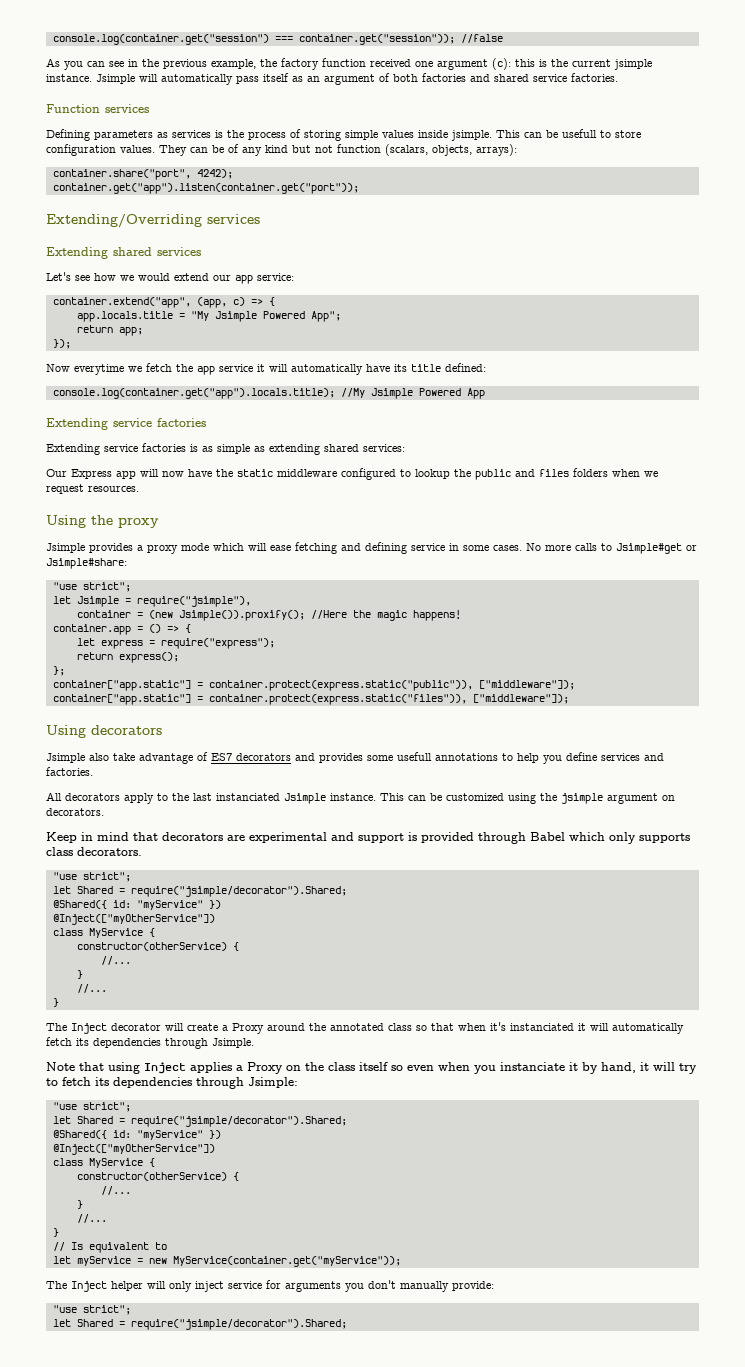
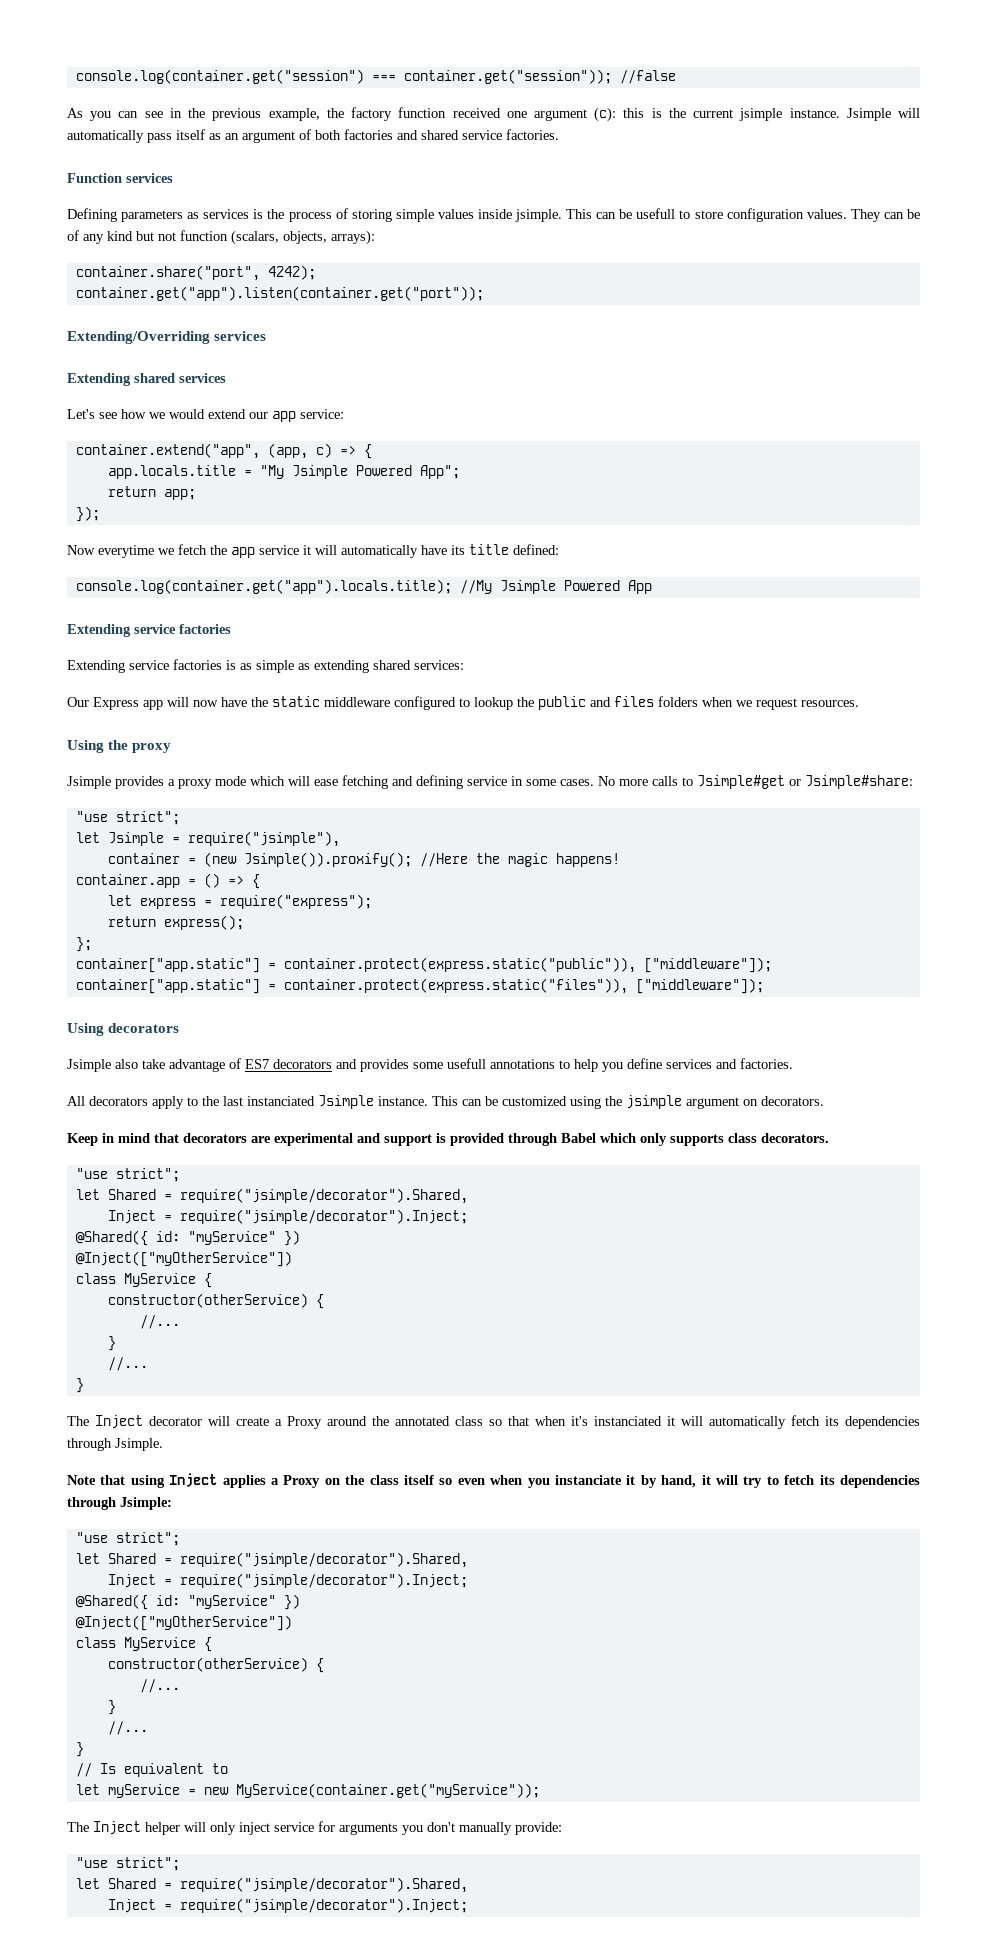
[130,886,347,897] require("jsimple/decorator").Shared; -> [179,1188,468,1204] [107,1209,468,1224] require("jsimple/decorator").Shared, // Inject = require("jsimple/decorator").Inject;
[130,1116,347,1127] require("jsimple/decorator").Shared; -> [179,1552,468,1568] [107,1573,468,1588] require("jsimple/decorator").Shared, // Inject = require("jsimple/decorator").Inject;
[130,1319,347,1330] require("jsimple/decorator").Shared; -> [179,1877,468,1893] [107,1898,468,1913] require("jsimple/decorator").Shared, // Inject = require("jsimple/decorator").Inject;

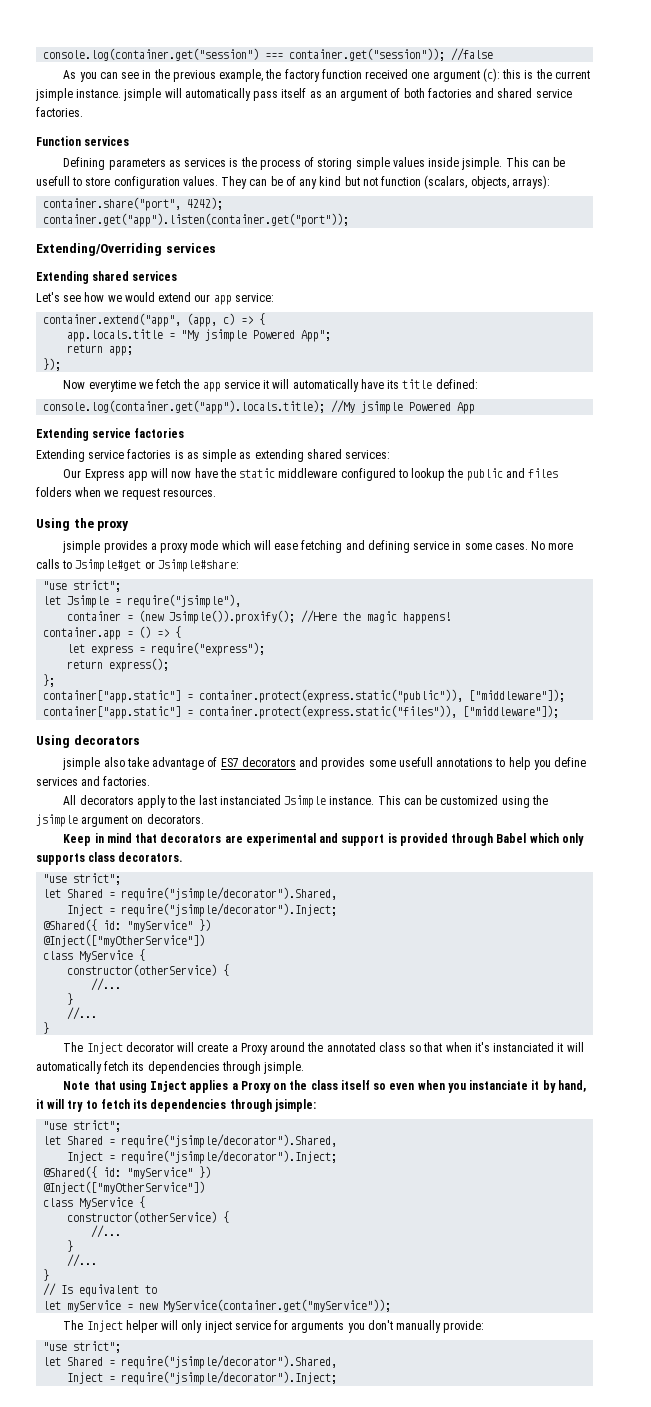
[846,108,891,121] Jsimple -> [123,88,162,101] jsimple
[291,465,348,479] Jsimple -> [205,329,248,342] jsimple
[499,580,556,594] Jsimple -> [361,401,404,414] jsimple
[67,776,111,789] Jsimple -> [62,540,101,553] jsimple
[67,1059,111,1072] Jsimple -> [62,757,101,770] jsimple
[115,1438,163,1451] Jsimple. -> [263,1061,305,1074] jsimple.
[120,1497,172,1510] Jsimple: -> [274,1099,316,1112] jsimple:

